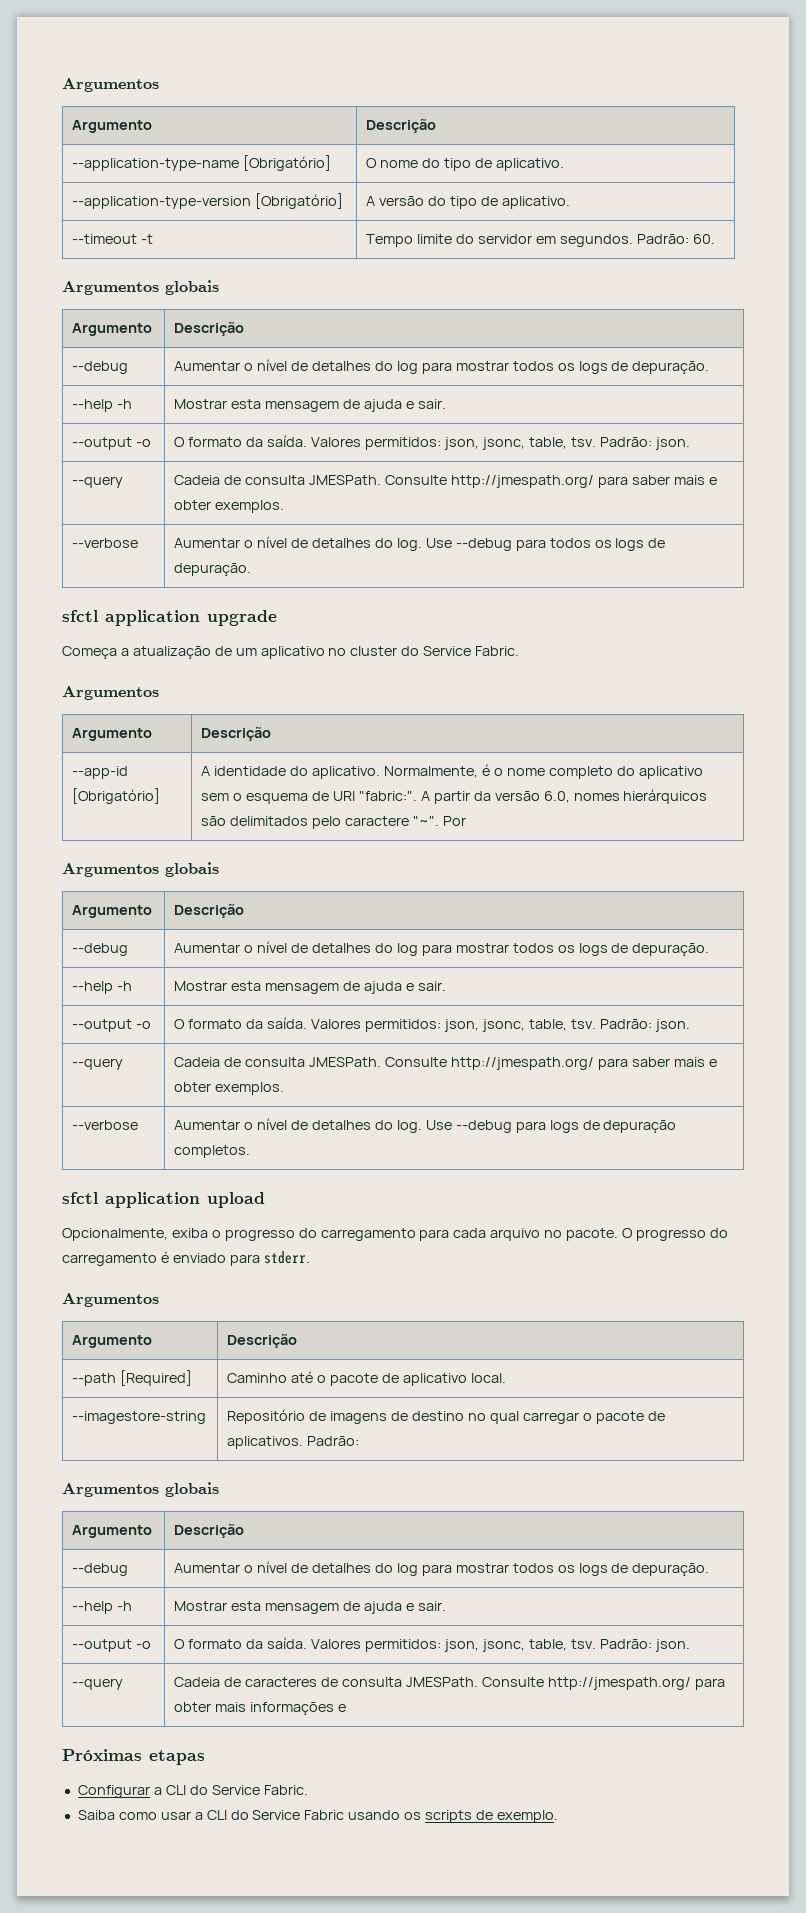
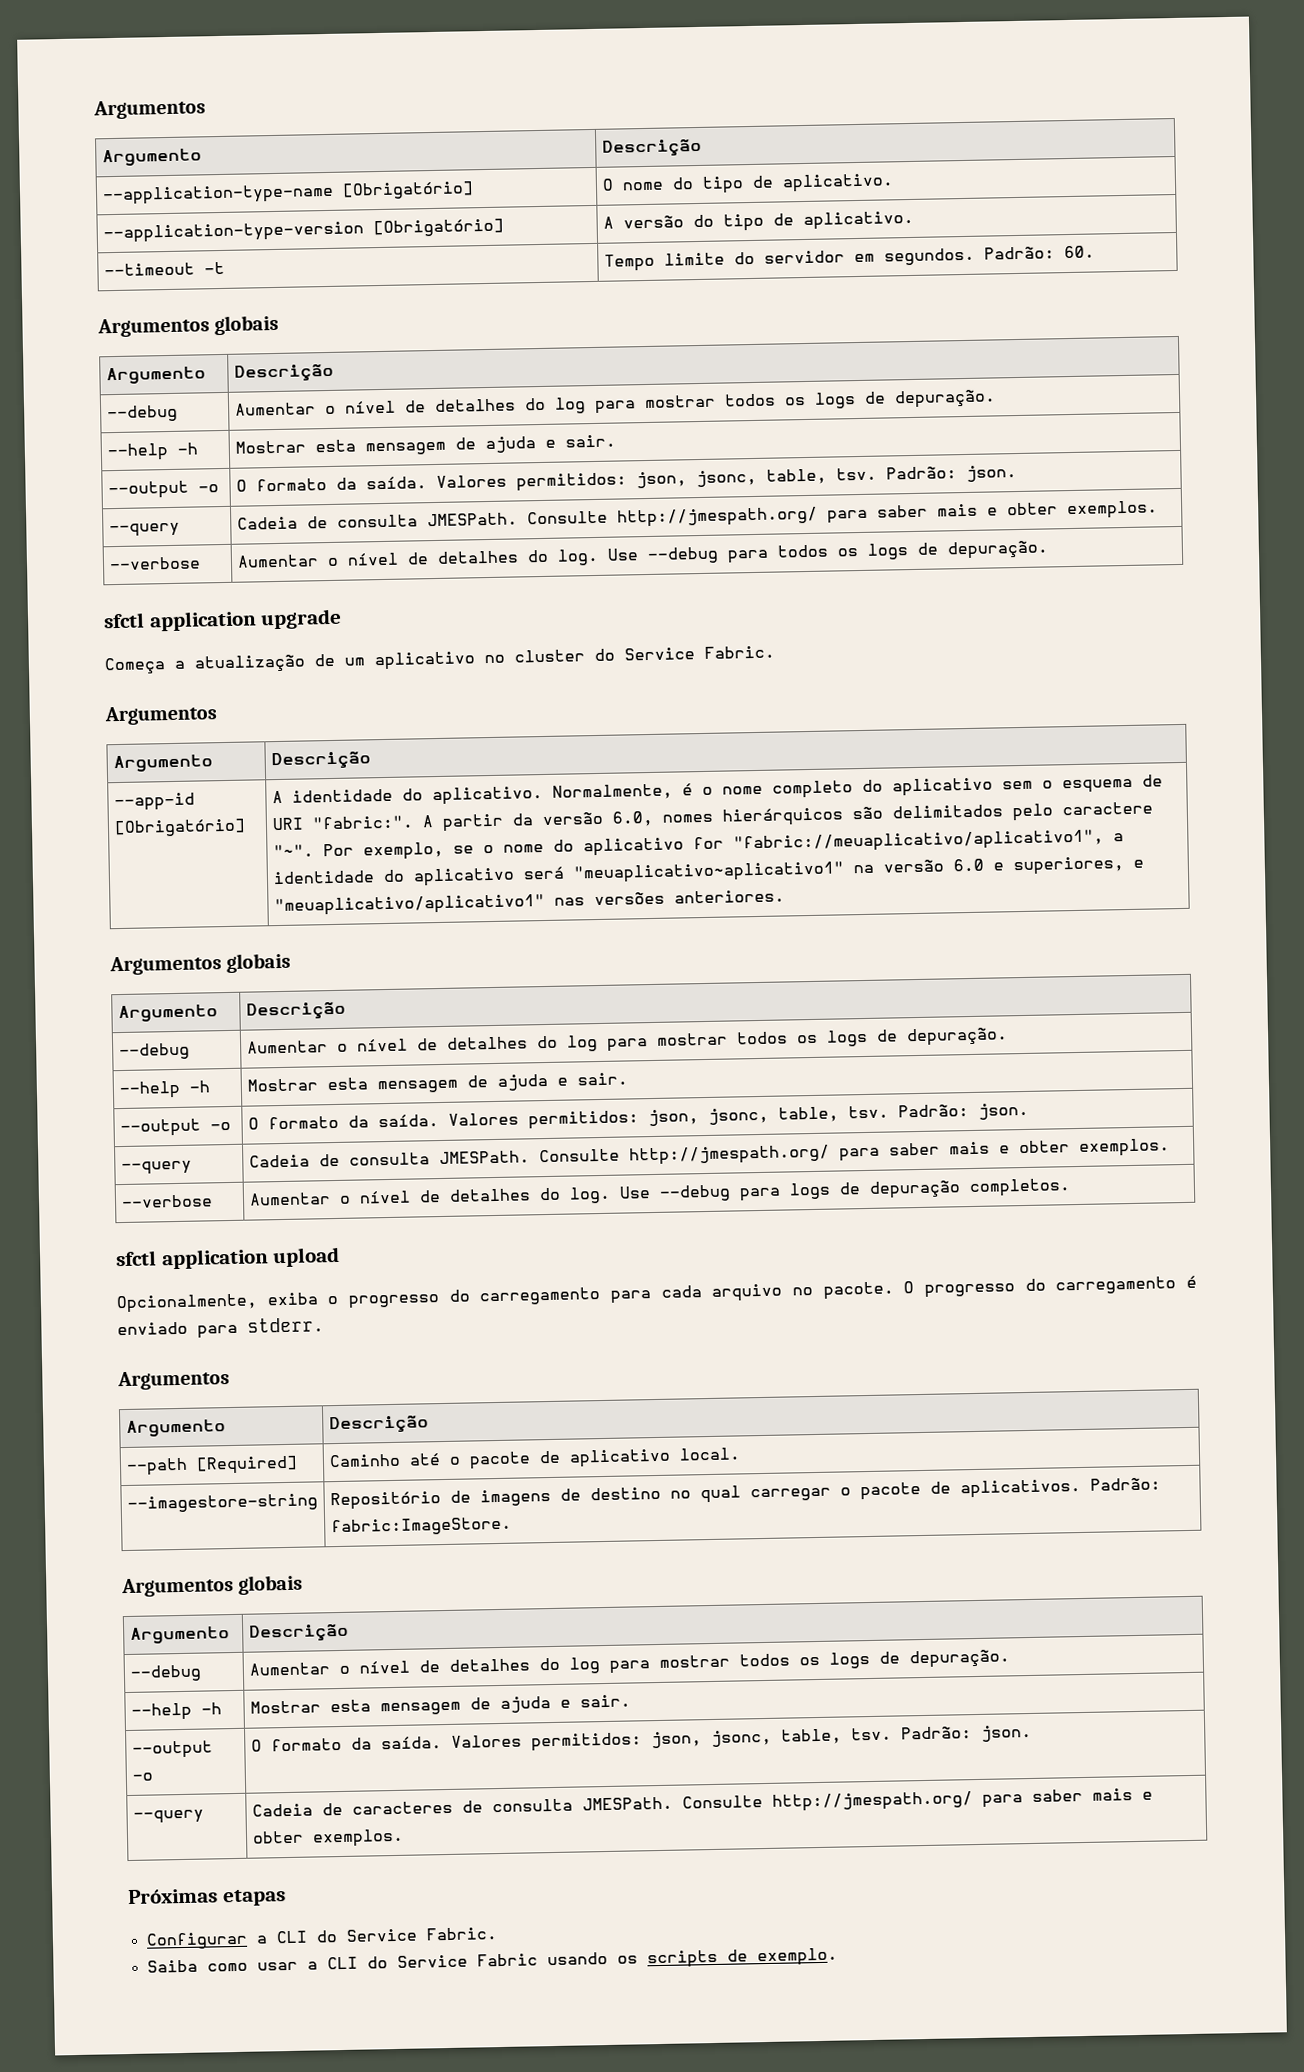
(467, 821) none -> [362,829,1124,861] [272,856,1144,887] [273,889,785,917] exemplo, se o nome do aplicativo for "fabric://meuaplicativo/aplicativo1", a identidade do aplicativo será "meuaplicativo~aplicativo1" na versão 6.0 e superiores, e "meuaplicativo/aplicativo1" nas versões anteriores.
(360, 1441) none -> [330,1516,512,1537] fabric:ImageStore.
[174,1702,347,1715] obter mais informações e -> [1031,1788,1153,1802] [251,1828,404,1848] saber mais e obter exemplos.

